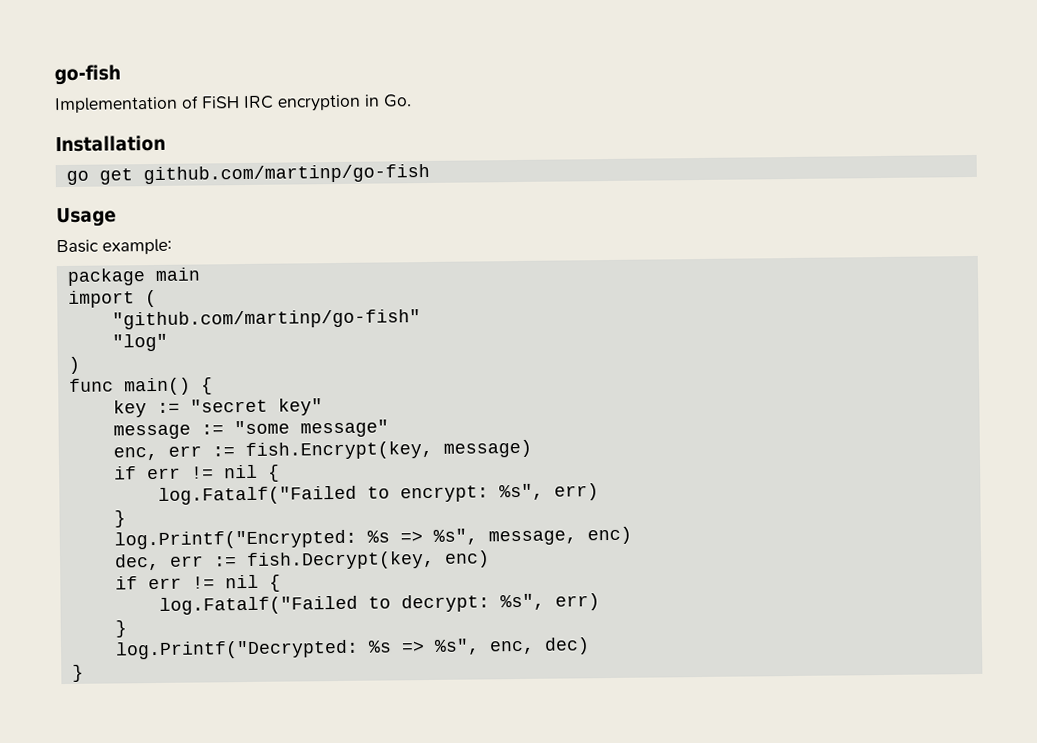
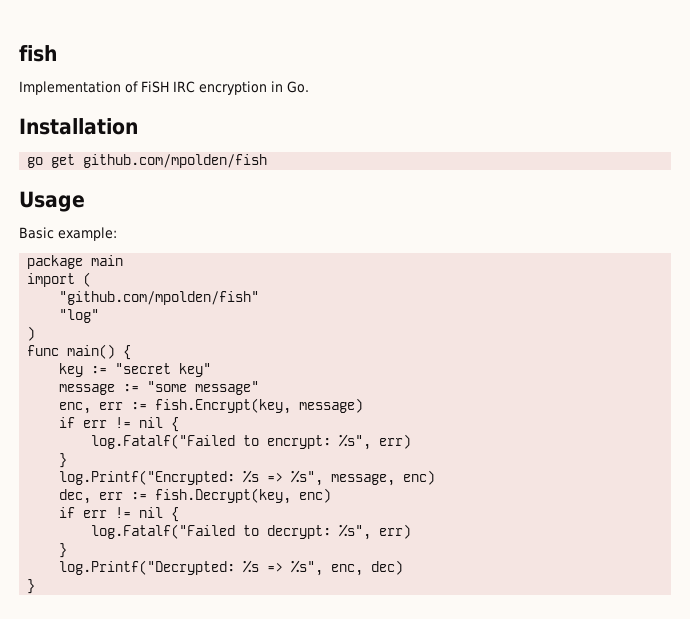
[54,64,121,86] go-fish -> [19,45,57,62] fish
[142,163,430,185] github.com/martinp/go-fish -> [83,154,268,168] github.com/mpolden/fish
[111,309,421,330] "github.com/martinp/go-fish" -> [59,291,260,305] "github.com/mpolden/fish"

